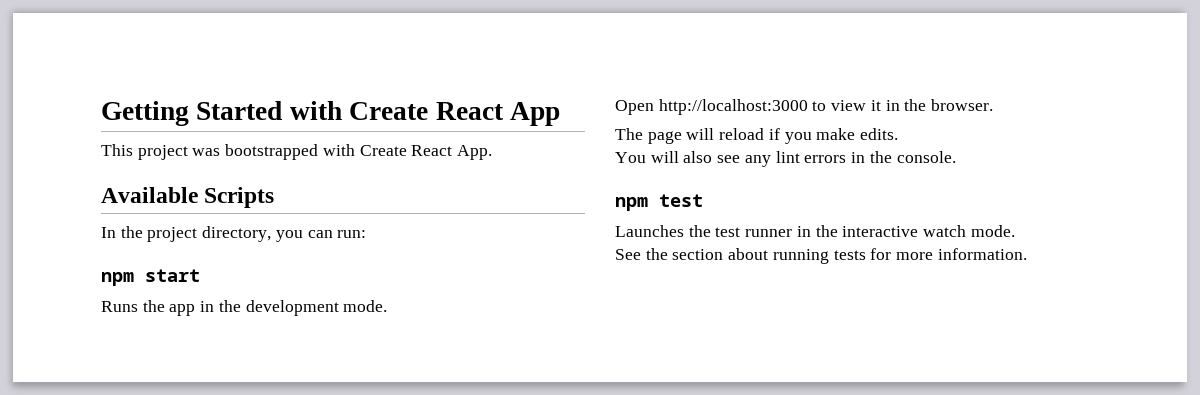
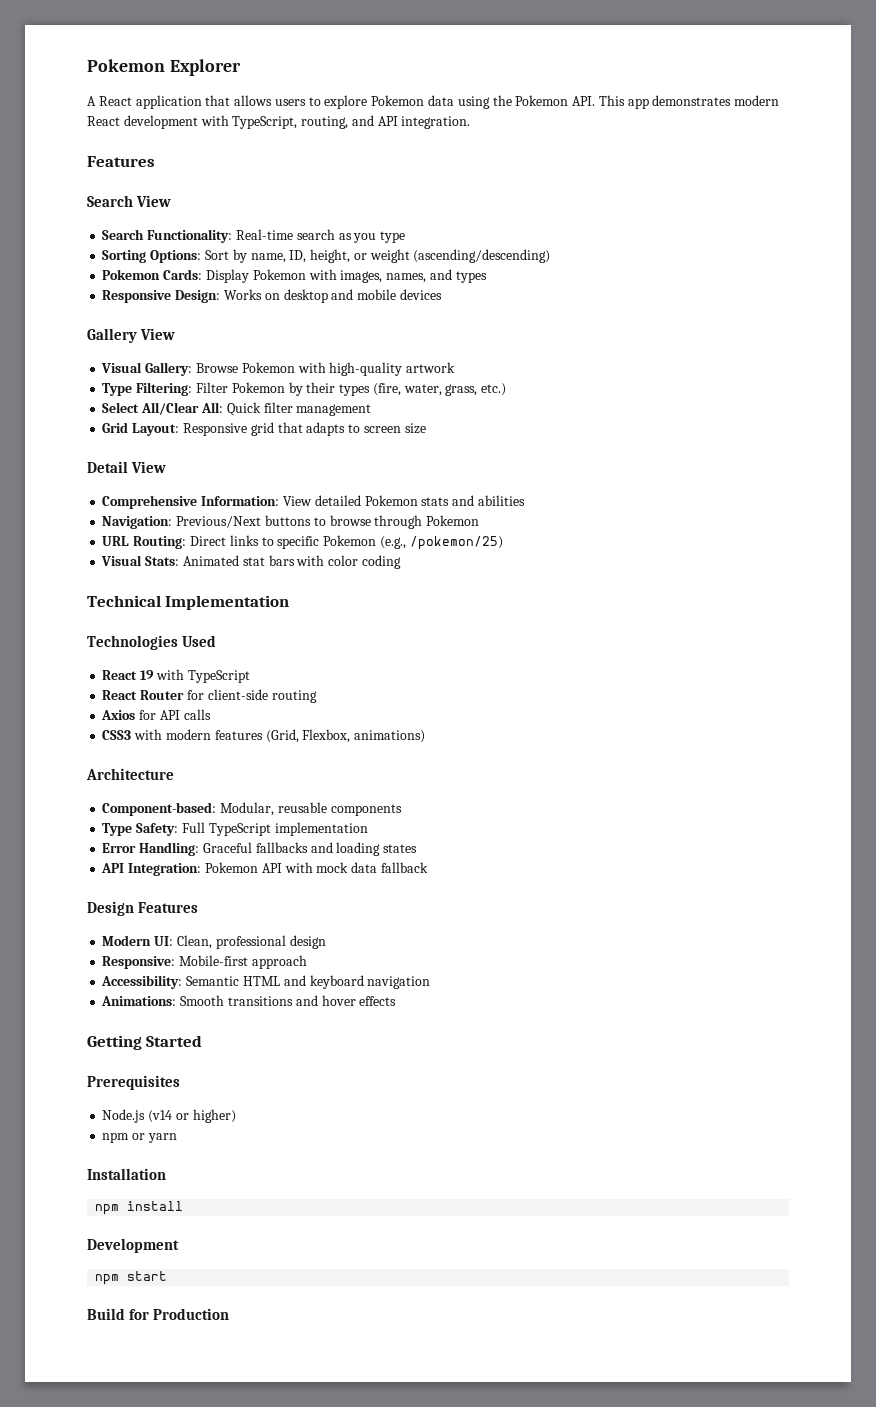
[101,101,561,126] [101,144,493,160] [101,187,275,208] [101,226,367,242] [101,269,200,286] [101,300,388,316] [615,99,994,115] [615,128,899,144] [615,151,956,167] [615,194,703,211] [615,225,1015,237] [615,248,1027,264] Getting Started with Create React App // This project was bootstrapped with Create React App. // Available Scripts // In the project directory, you can run: // npm start // Runs the app in the development mode. // Open http://localhost:3000 to view it in the browser. // The page will reload if you make edits. // You will also see any lint errors in the console. // npm test // Launches the test runner in the interactive watch mode. // See the section about running tests for more information. -> [87,59,241,76] [87,95,780,109] [87,115,471,129] [87,156,155,167] [87,195,172,207] [102,229,406,243] [102,249,551,263] [102,269,487,283] [102,289,442,303] [87,328,176,343] [101,362,456,376] [102,382,507,396] [102,402,372,416] [102,422,426,436] [87,461,167,473] [102,495,525,509] [102,515,480,529] [102,535,503,550] [101,555,401,569] [87,595,290,610] [87,635,217,650] [102,669,250,683] [102,689,317,703] [101,709,211,720] [102,729,426,743] [86,768,174,780] [102,802,402,816] [102,822,368,836] [102,842,418,856] [101,862,428,876] [87,901,199,916] [102,935,326,949] [102,955,307,969] [101,975,431,989] [101,995,397,1006] [87,1035,203,1050] [87,1075,180,1090] [102,1109,236,1123] [102,1132,177,1143] [87,1168,166,1180] [95,1201,184,1215] [87,1238,179,1253] [95,1271,168,1285] [87,1308,230,1320] Pokemon Explorer // A React application that allows users to explore Pokemon data using the Pokemon API. This app demonstrates modern React development with TypeScript, routing, and API integration. // Features // Search View // Search Functionality: Real-time search as you type // Sorting Options: Sort by name, ID, height, or weight (ascending/descending) // Pokemon Cards: Display Pokemon with images, names, and types // Responsive Design: Works on desktop and mobile devices // Gallery View // Visual Gallery: Browse Pokemon with high-quality artwork // Type Filtering: Filter Pokemon by their types (fire, water, grass, etc.) // Select All/Clear All: Quick filter management // Grid Layout: Responsive grid that adapts to screen size // Detail View // Comprehensive Information: View detailed Pokemon stats and abilities // Navigation: Previous/Next buttons to browse through Pokemon // URL Routing: Direct links to specific Pokemon (e.g., /pokemon/25) // Visual Stats: Animated stat bars with color coding // Technical Implementation // Technologies Used // React 19 with TypeScript // React Router for client-side routing // Axios for API calls // CSS3 with modern features (Grid, Flexbox, animations) // Architecture // Component-based: Modular, reusable components // Type Safety: Full TypeScript implementation // Error Handling: Graceful fallbacks and loading states // API Integration: Pokemon API with mock data fallback // Design Features // Modern UI: Clean, professional design // Responsive: Mobile-first approach // Accessibility: Semantic HTML and keyboard navigation // Animations: Smooth transitions and hover effects // Getting Started // Prerequisites // Node.js (v14 or higher) // npm or yarn // Installation // npm install // Development // npm start // Build for Production

